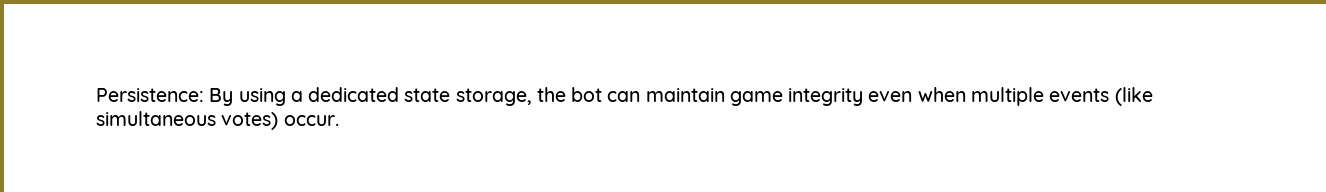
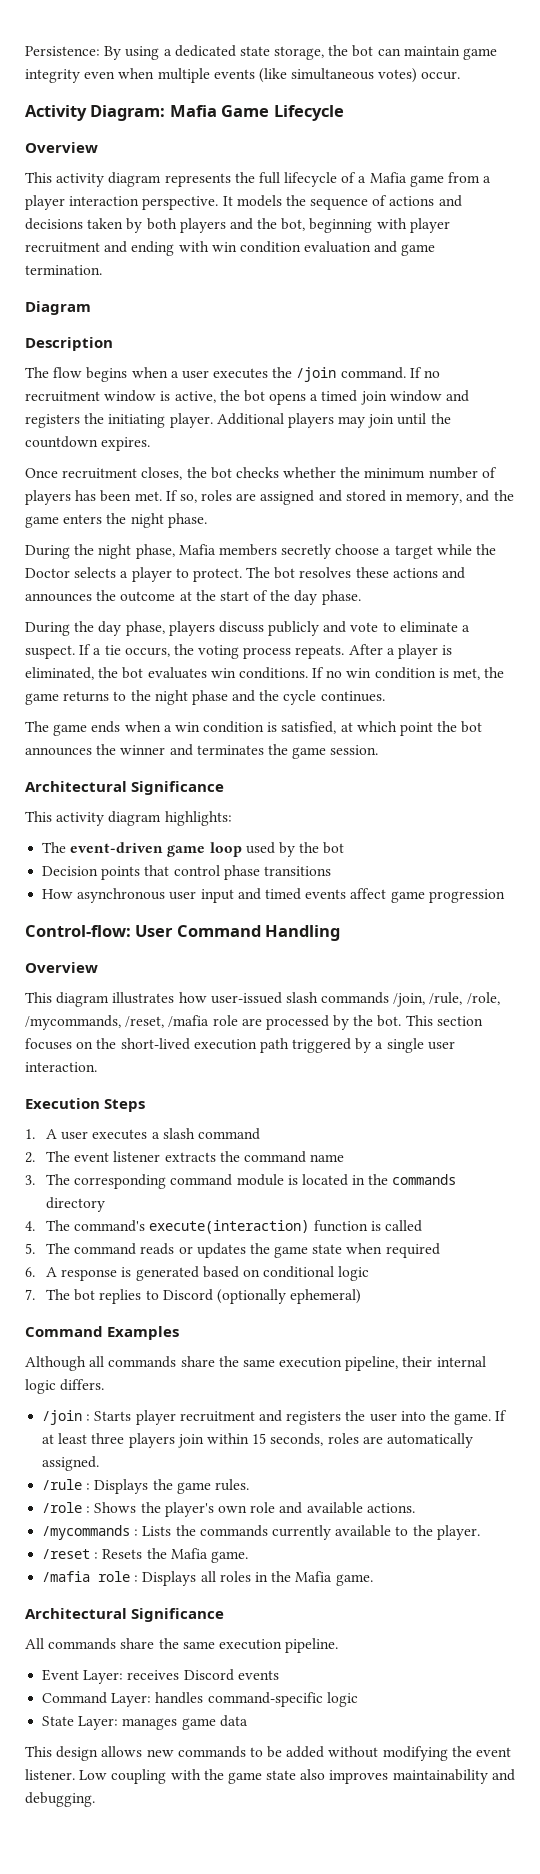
(339, 120) none -> [25,105,344,121] [25,142,98,153] [25,172,492,187] [25,195,462,210] [25,218,450,233] [25,241,436,256] [25,265,102,275] [25,301,91,315] [25,337,113,351] [25,367,441,382] [25,390,470,405] [25,413,451,428] [25,436,151,451] [25,467,497,480] [25,490,514,505] [25,513,207,528] [25,544,497,559] [25,567,466,582] [25,590,361,605] [25,621,471,636] [25,644,453,659] [25,667,505,680] [25,690,385,705] [25,721,483,736] [25,744,379,759] [25,781,225,795] [25,811,232,826] [42,842,345,857] [42,865,331,880] [42,888,505,903] [25,925,341,941] [25,962,98,973] [25,992,500,1007] [25,1015,483,1030] [25,1038,455,1053] [25,1062,97,1072] [25,1098,146,1112] [25,1128,260,1140] [25,1151,345,1163] [25,1174,457,1189] [45,1197,105,1212] [25,1220,422,1234] [25,1243,440,1258] [25,1266,370,1281] [25,1289,362,1304] [25,1326,180,1340] [25,1356,486,1371] [25,1379,105,1394] [42,1410,508,1425] [42,1433,473,1448] [42,1456,100,1471] [42,1479,249,1494] [42,1502,415,1517] [42,1525,480,1540] [42,1548,248,1563] [42,1571,373,1586] [25,1608,225,1622] [25,1638,339,1653] [42,1669,279,1684] [42,1692,358,1707] [42,1715,248,1730] [25,1746,512,1761] [25,1769,515,1784] [25,1792,95,1807] // Activity Diagram: Mafia Game Lifecycle // Overview // This activity diagram represents the full lifecycle of a Mafia game from a player interaction perspective. It models the sequence of actions and decisions taken by both players and the bot, beginning with player recruitment and ending with win condition evaluation and game termination. // Diagram // Description // The flow begins when a user executes the /join command. If no recruitment window is active, the bot opens a timed join window and registers the initiating player. Additional players may join until the countdown expires. // Once recruitment closes, the bot checks whether the minimum number of players has been met. If so, roles are assigned and stored in memory, and the game enters the night phase. // During the night phase, Mafia members secretly choose a target while the Doctor selects a player to protect. The bot resolves these actions and announces the outcome at the start of the day phase. // During the day phase, players discuss publicly and vote to eliminate a suspect. If a tie occurs, the voting process repeats. After a player is eliminated, the bot evaluates win conditions. If no win condition is met, the game returns to the night phase and the cycle continues. // The game ends when a win condition is satisfied, at which point the bot announces the winner and terminates the game session. // Architectural Significance // This activity diagram highlights: // The event-driven game loop used by the bot // Decision points that control phase transitions // How asynchronous user input and timed events affect game progression // Control-flow: User Command Handling // Overview // This diagram illustrates how user-issued slash commands /join, /rule, /role, /mycommands, /reset, /mafia role are processed by the bot. This section focuses on the short-lived execution path triggered by a single user interaction. // Execution Steps // 1. A user executes a slash command // 2. The event listener extracts the command name // 3. The corresponding command module is located in the commands directory // 4. The command's execute(interaction) function is called // 5. The command reads or updates the game state when required // 6. A response is generated based on conditional logic // 7. The bot replies to Discord (optionally ephemeral) // Command Examples // Although all commands share the same execution pipeline, their internal logic differs. // /join : Starts player recruitment and registers the user into the game. If at least three players join within 15 seconds, roles are automatically assigned. // /rule : Displays the game rules. // /role : Shows the player's own role and available actions. // /mycommands : Lists the commands currently available to the player. // /reset : Resets the Mafia game. // /mafia role : Displays all roles in the Mafia game. // Architectural Significance // All commands share the same execution pipeline. // Event Layer: receives Discord events // Command Layer: handles command-specific logic // State Layer: manages game data // This design allows new commands to be added without modifying the event listener. Low coupling with the game state also improves maintainability and debugging.

